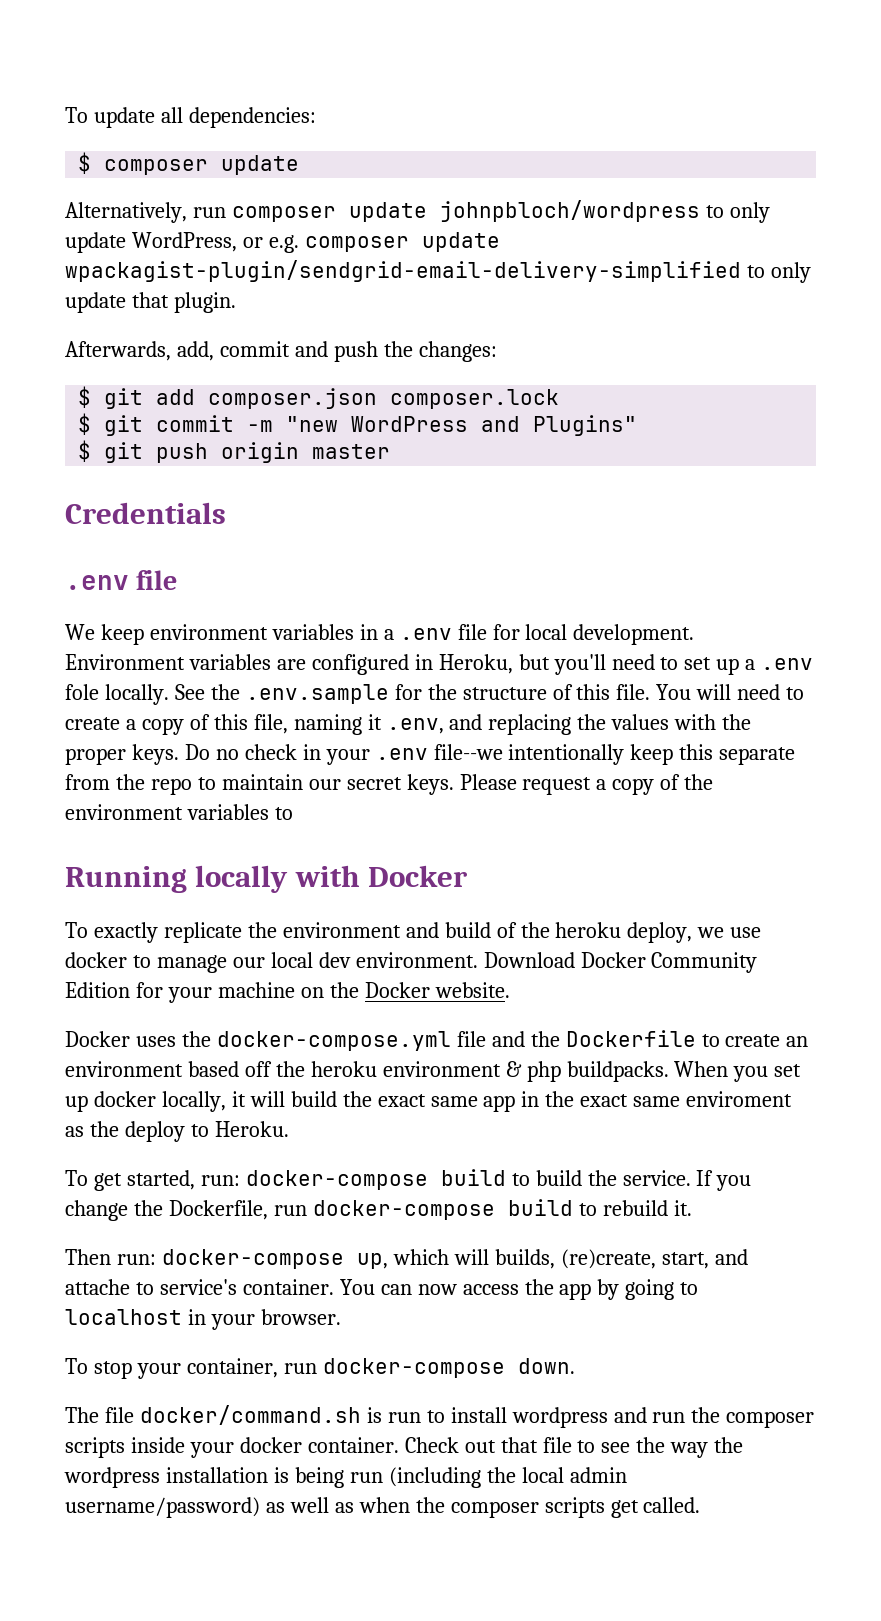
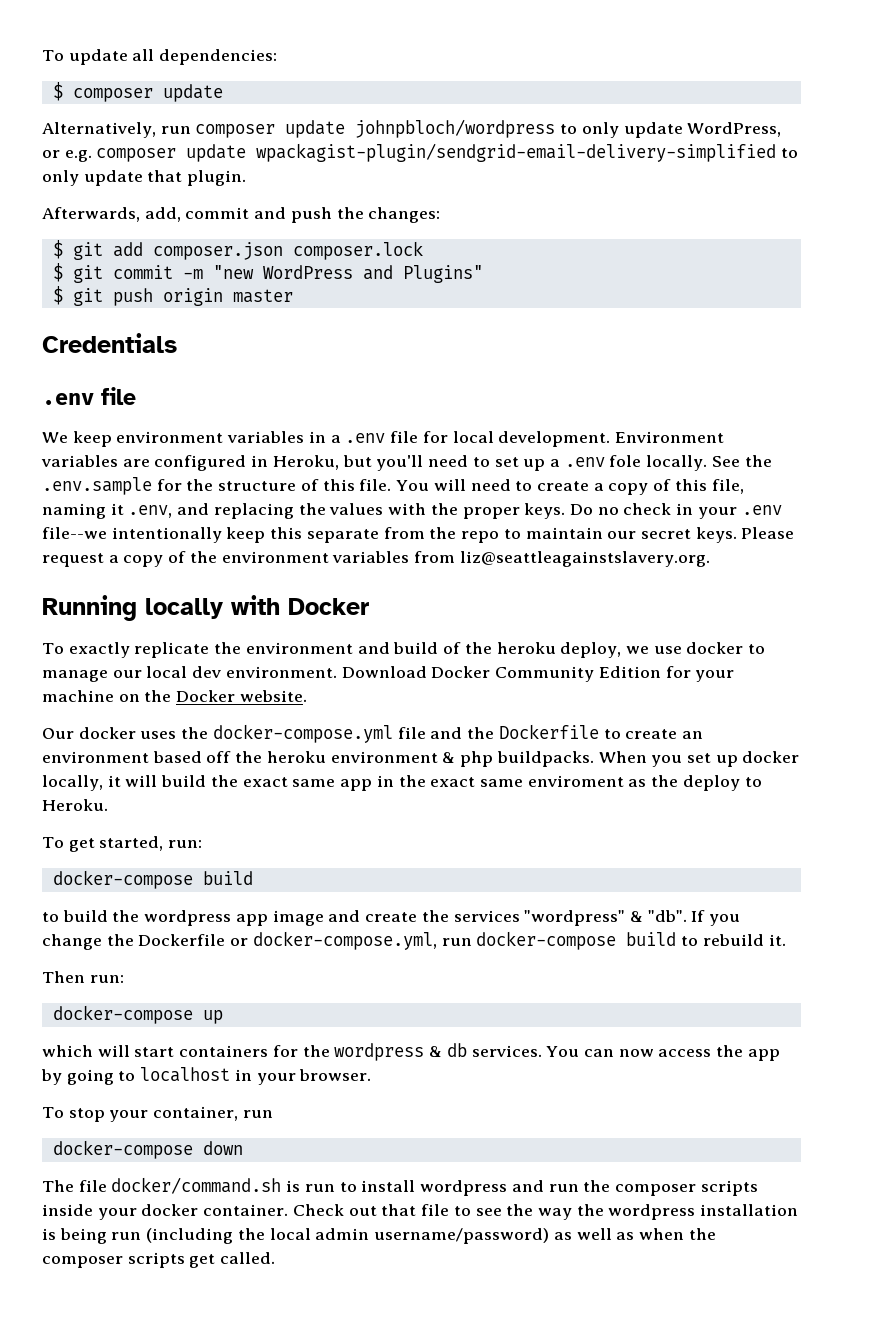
[274,807,293,820] to -> [414,551,710,567] from liz@seattleagainstslavery.org.
[65,1031,130,1047] Docker -> [42,727,136,739] Our docker
[245,1169,506,1190] docker-compose build -> [52,870,253,889] // docker-compose build //
[622,1170,691,1186] service. -> [144,910,687,926] wordpress app image and create the services "wordpress" & "db".
[168,1200,268,1220] Dockerfile, -> [138,931,437,950] Dockerfile or docker-compose.yml,
[161,1249,748,1269] [65,1279,334,1295] docker-compose up, which will builds, (re)create, start, and attache to service's container. -> [52,1005,223,1024] [42,1043,542,1061] // docker-compose up // which will start containers for the wordpress & db services.
[322,1358,575,1378] docker-compose down. -> [52,1140,243,1159] // docker-compose down

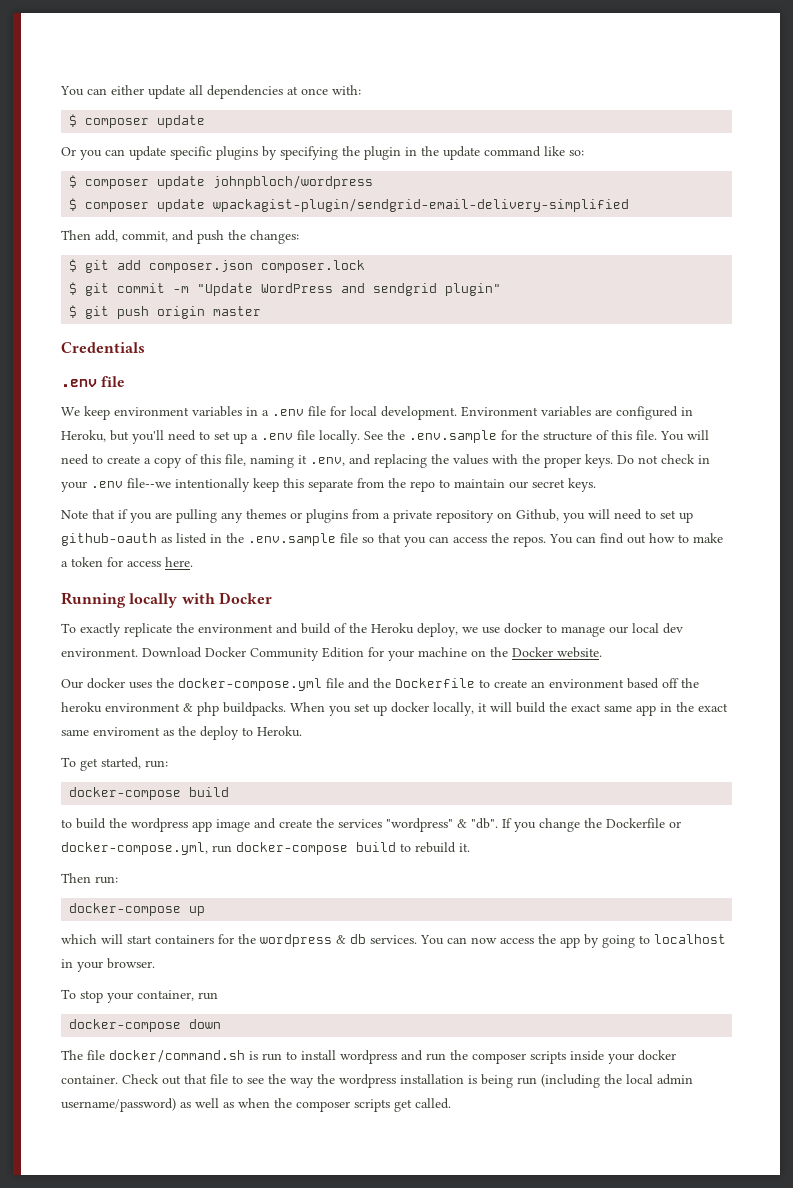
[42,49,278,65] [52,82,223,102] [42,119,782,138] [42,143,799,162] [42,170,247,186] [42,207,250,222] To update all dependencies: // $ composer update // Alternatively, run composer update johnpbloch/wordpress to only update WordPress, or e.g. composer update wpackagist-plugin/sendgrid-email-delivery-simplified to only update that plugin. // Afterwards, add, commit -> [60,85,361,99] [69,114,206,128] [61,146,584,160] [69,175,374,189] [69,198,630,212] [61,230,168,242] You can either update all dependencies at once with: // $ composer update // Or you can update specific plugins by specifying the plugin in the update command like so: // $ composer update johnpbloch/wordpress // $ composer update wpackagist-plugin/sendgrid-email-delivery-simplified // Then add, commit,
[212,265,254,279] "new -> [197,283,254,296] "Update
[402,265,483,283] Plugins" -> [373,283,502,296] sendgrid plugin"
[609,455,642,467] fole -> [297,430,315,440] file
[597,507,619,515] no -> [638,455,658,464] not
[741,527,795,539] [42,551,710,567] Please request a copy of the environment variables from liz@seattleagainstslavery.org. -> [61,509,693,523] [61,533,723,547] [61,557,193,567] // Note that if you are pulling any themes or plugins from a private repository on Github, you will need to set up github-oauth as listed in the .env.sample file so that you can access the repos. You can find out how to make a token for access here.
[496,642,556,654] heroku -> [371,623,414,634] Heroku

